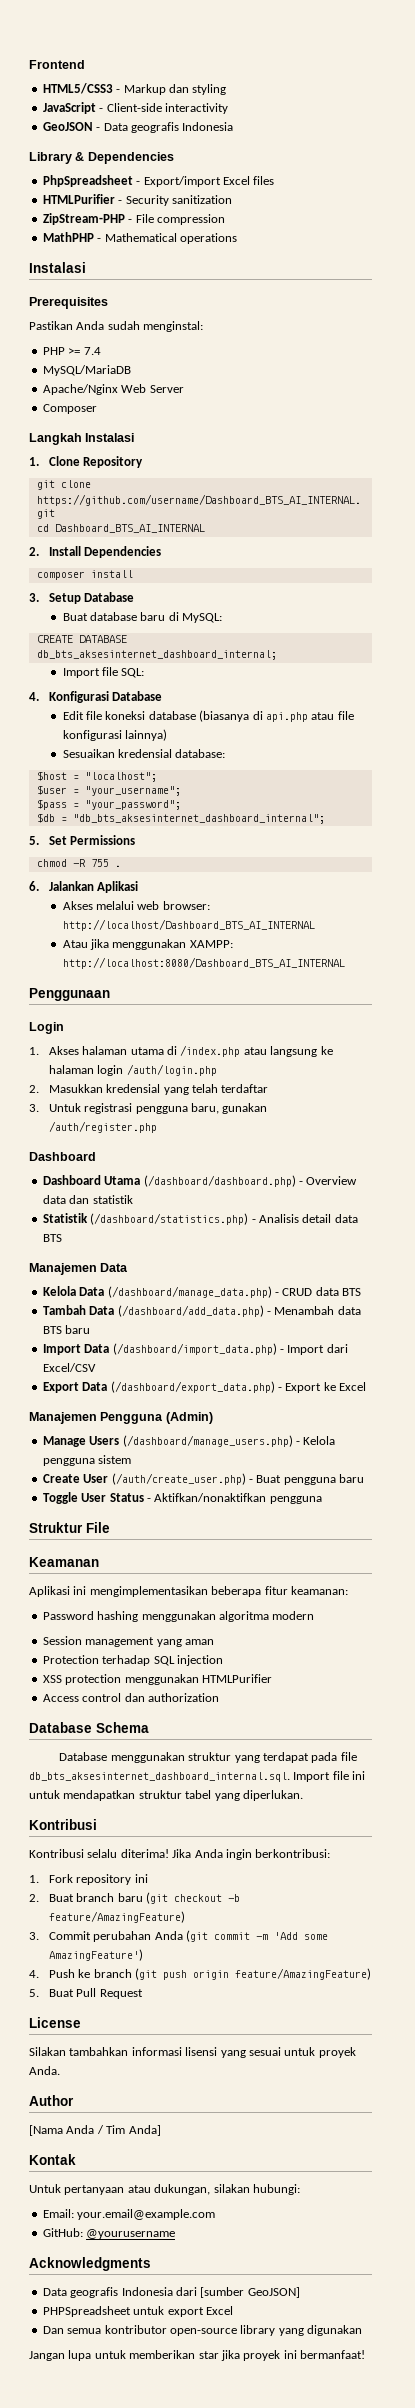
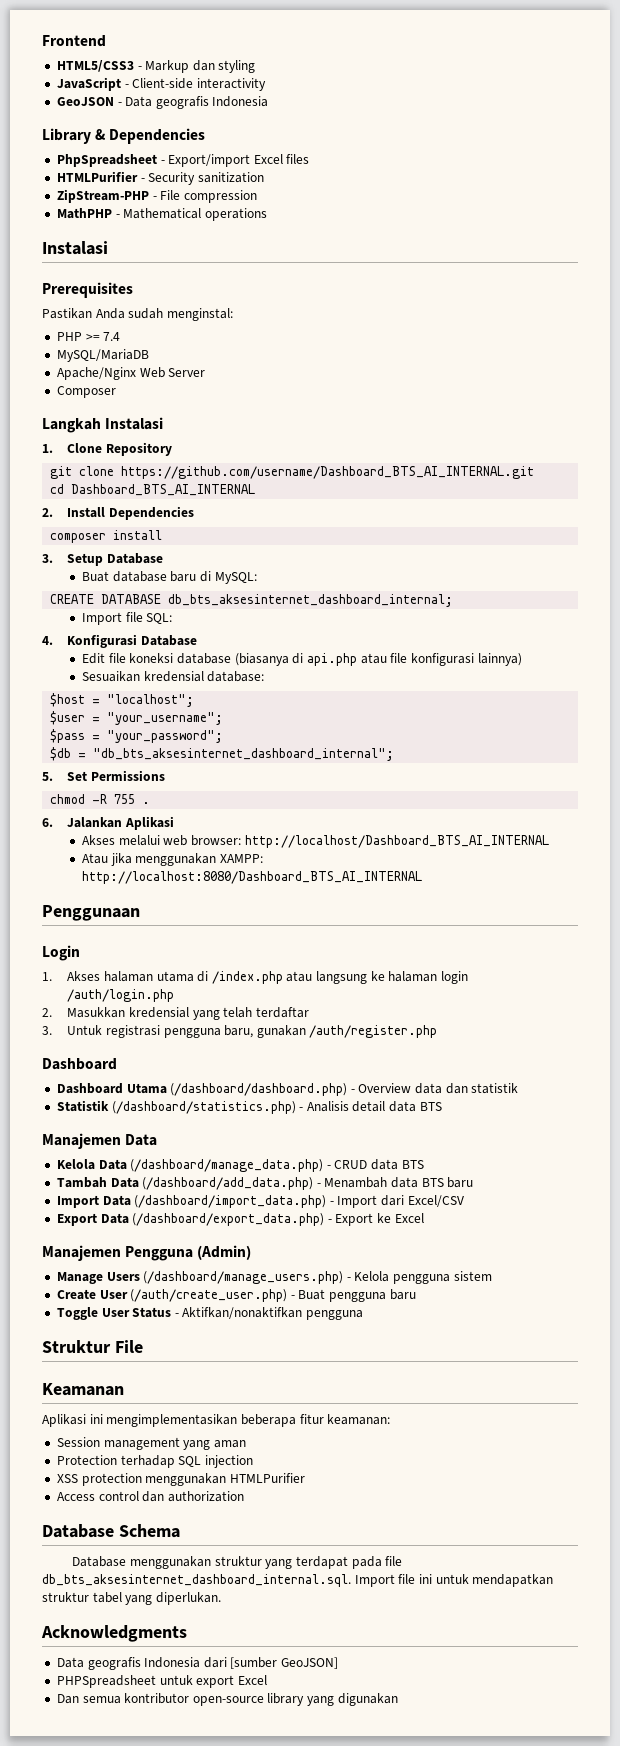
[42,1611,315,1622] // Password hashing menggunakan algoritma modern -> (391, 1419) none
[29,1819,97,1830] [29,1849,331,1860] [29,1874,148,1885] [29,1892,241,1904] [48,1911,185,1923] [29,1930,329,1942] [48,1949,143,1961] [29,1968,372,1980] [29,1988,143,1999] [29,2017,81,2028] [29,2047,356,2058] [29,2066,60,2075] [29,2095,74,2106] [29,2125,161,2136] [29,2154,76,2165] [29,2184,300,2195] [42,2209,216,2220] [42,2228,176,2239] // Kontribusi // Kontribusi selalu diterima! Jika Anda ingin berkontribusi: // 1. Fork repository ini // 2. Buat branch baru (git checkout -b feature/AmazingFeature) // 3. Commit perubahan Anda (git commit -m 'Add some AmazingFeature') // 4. Push ke branch (git push origin feature/AmazingFeature) // 5. Buat Pull Request // License // Silakan tambahkan informasi lisensi yang sesuai untuk proyek Anda. // Author // [Nama Anda / Tim Anda] // Kontak // Untuk pertanyaan atau dukungan, silakan hubungi: // Email: your.email@example.com // GitHub: @yourusername -> (221, 1598) none
[29,2350,365,2361] // Jangan lupa untuk memberikan star jika proyek ini bermanfaat! -> (398, 1699) none

